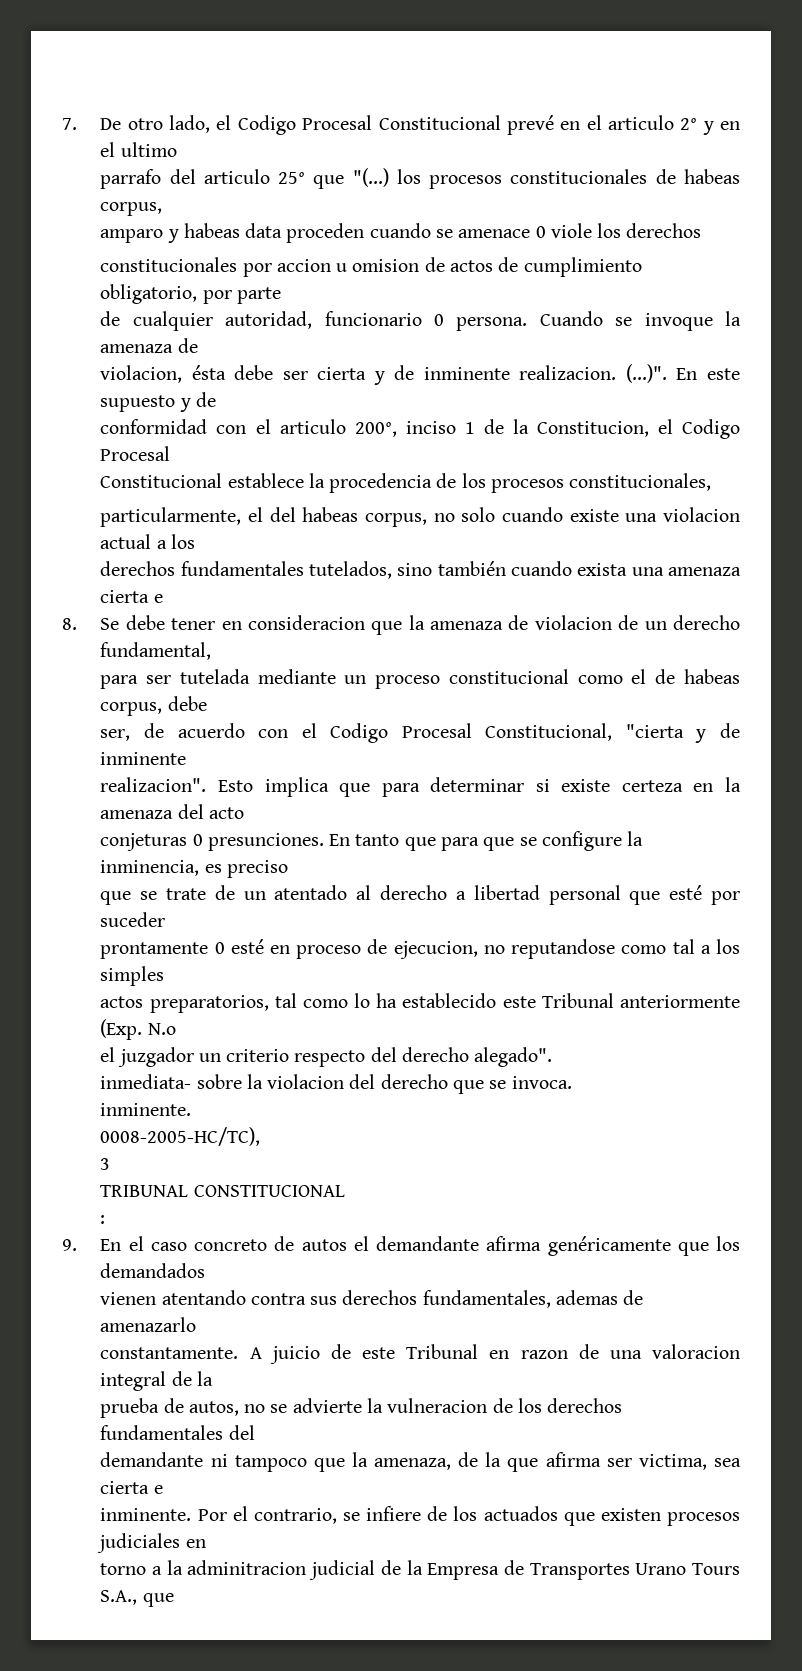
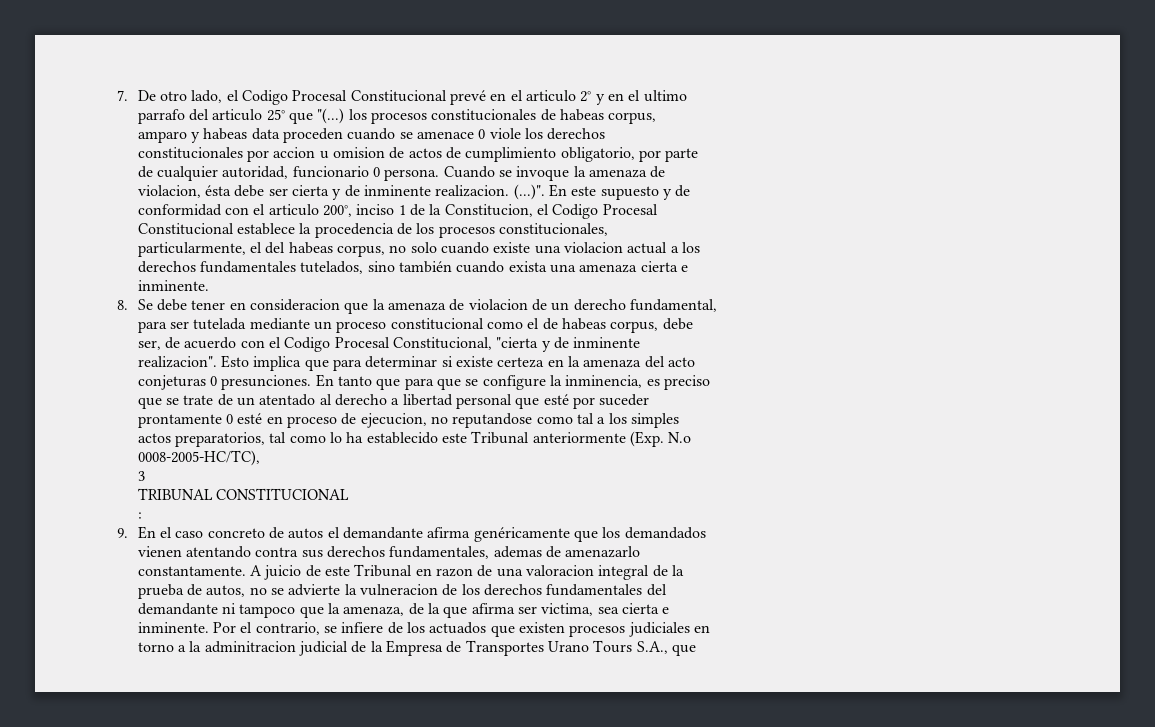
(163, 598) none -> [137,280,209,291] // inminente.
[100,1047,553,1067] [100,1074,572,1094] [100,1103,192,1116] // el juzgador un criterio respecto del derecho alegado". // inmediata- sobre la violacion del derecho que se invoca. // inminente. -> (692, 437) none

